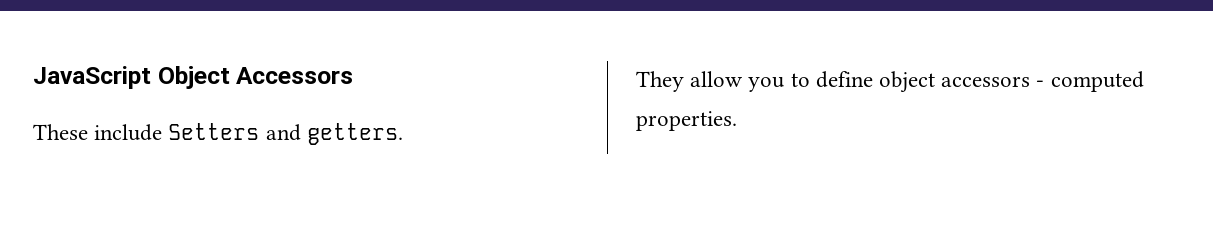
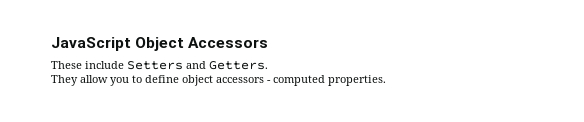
[306,123,403,145] getters. -> [209,61,268,70] Getters.

